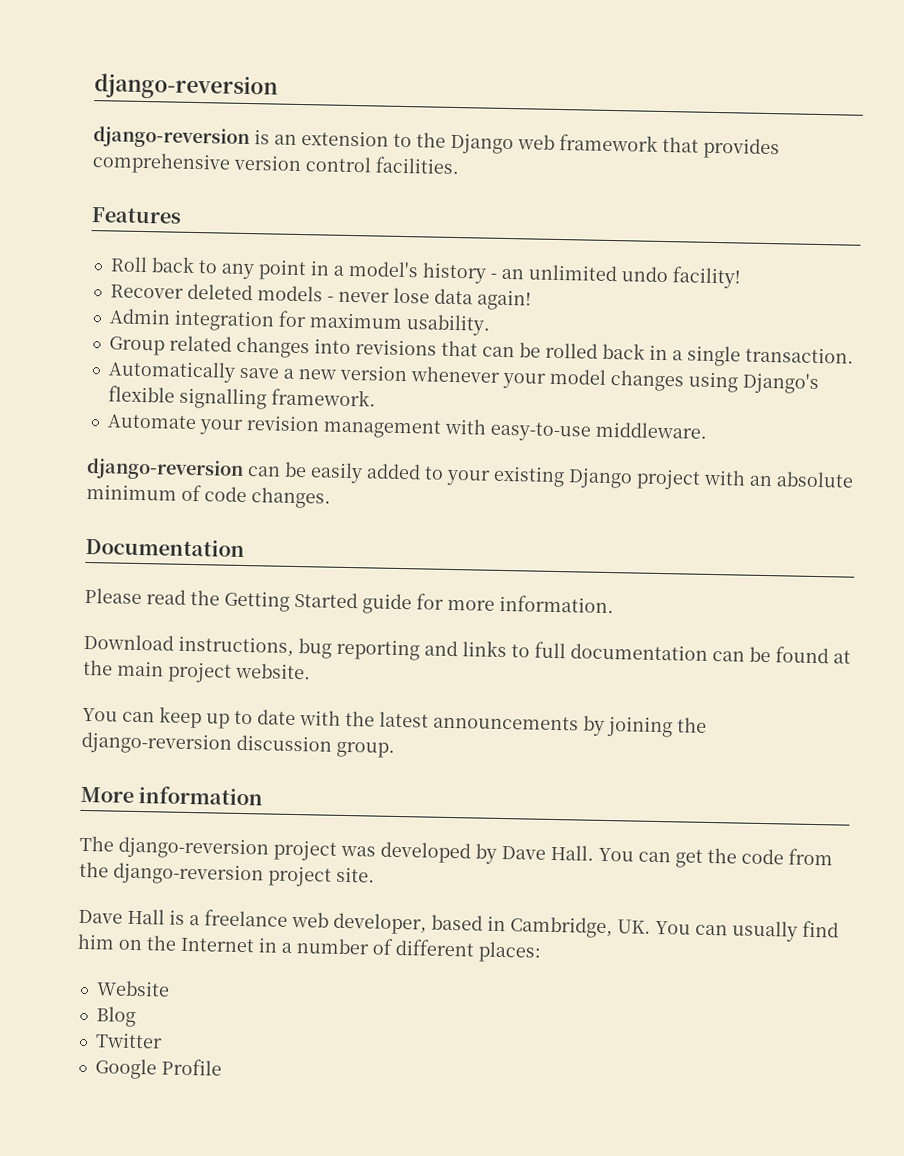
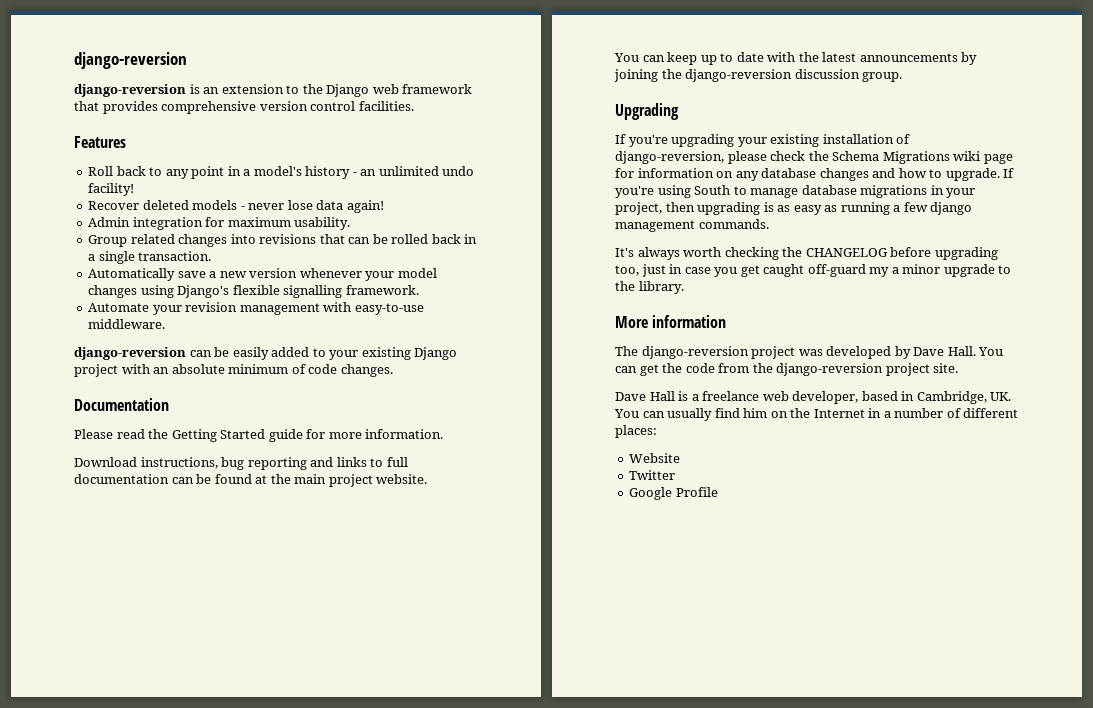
(395, 749) none -> [615,103,679,120] [615,134,911,147] [615,151,1013,164] [615,168,1015,181] [615,185,976,198] [615,202,973,215] [615,219,769,232] [615,247,998,260] [615,264,1012,277] [615,281,684,294] // Upgrading // If you're upgrading your existing installation of django-reversion, please check the Schema Migrations wiki page for information on any database changes and how to upgrade. If you're using South to manage database migrations in your project, then upgrading is as easy as running a few django management commands. // It's always worth checking the CHANGELOG before upgrading too, just in case you get caught off-guard my a minor upgrade to the library.
[95,1006,136,1028] // Blog -> (681, 458) none

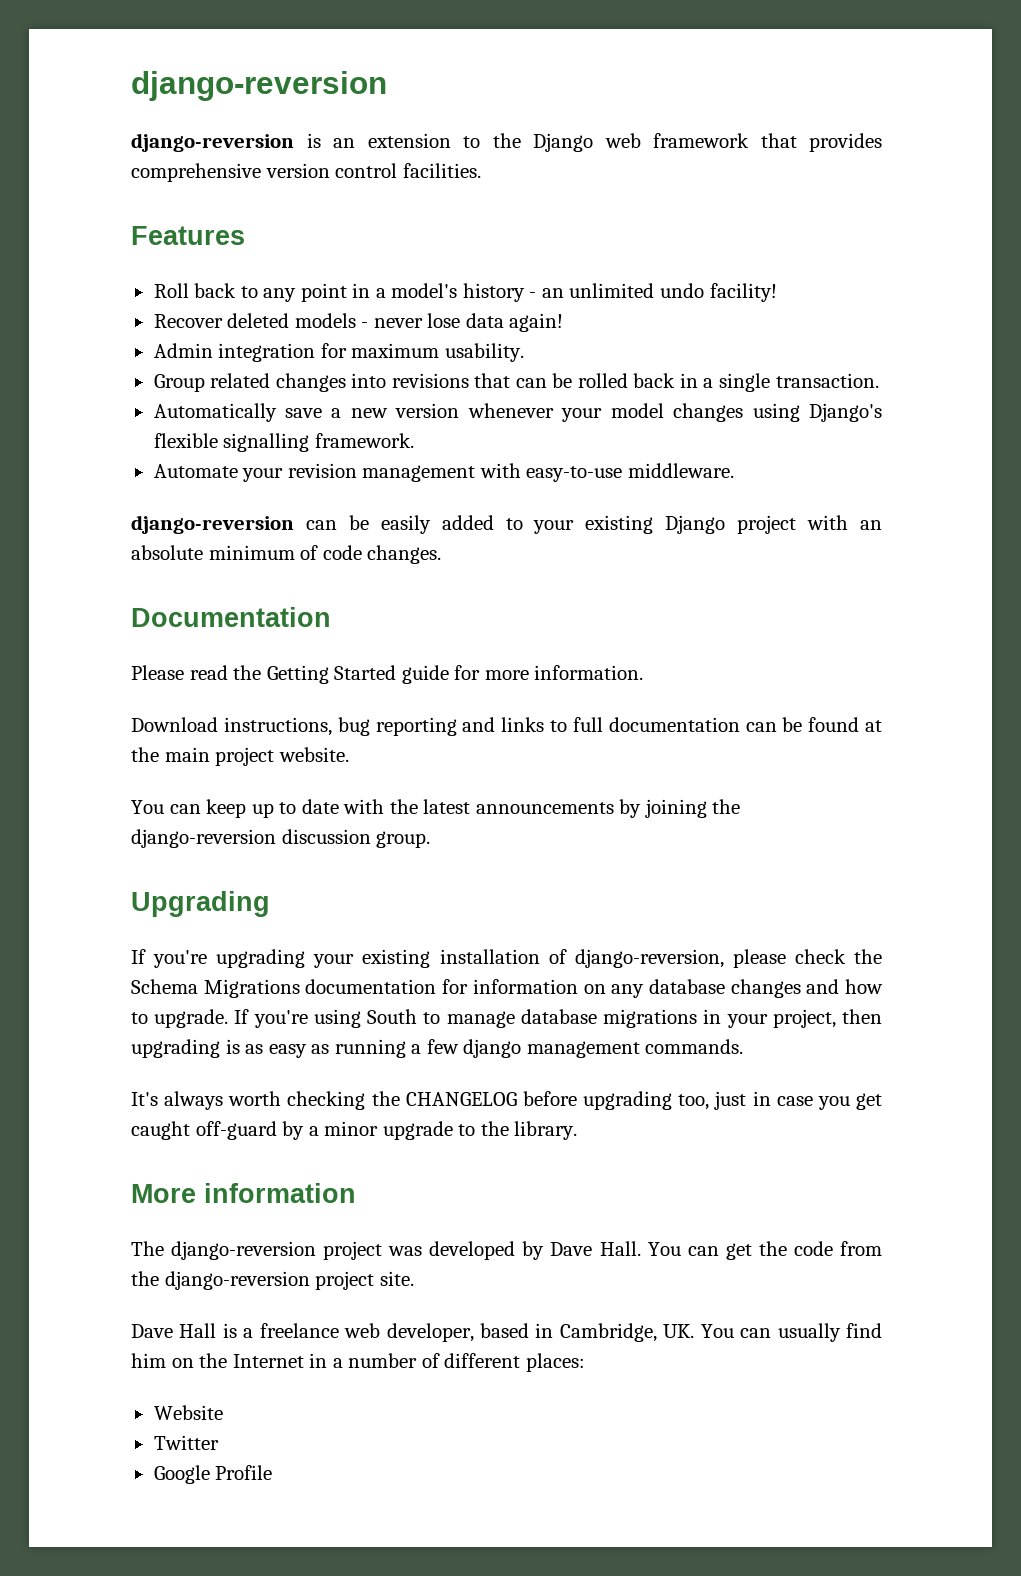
[953,151,1013,164] wiki page -> [305,979,437,994] documentation
[869,267,890,277] my -> [282,1121,305,1140] by

